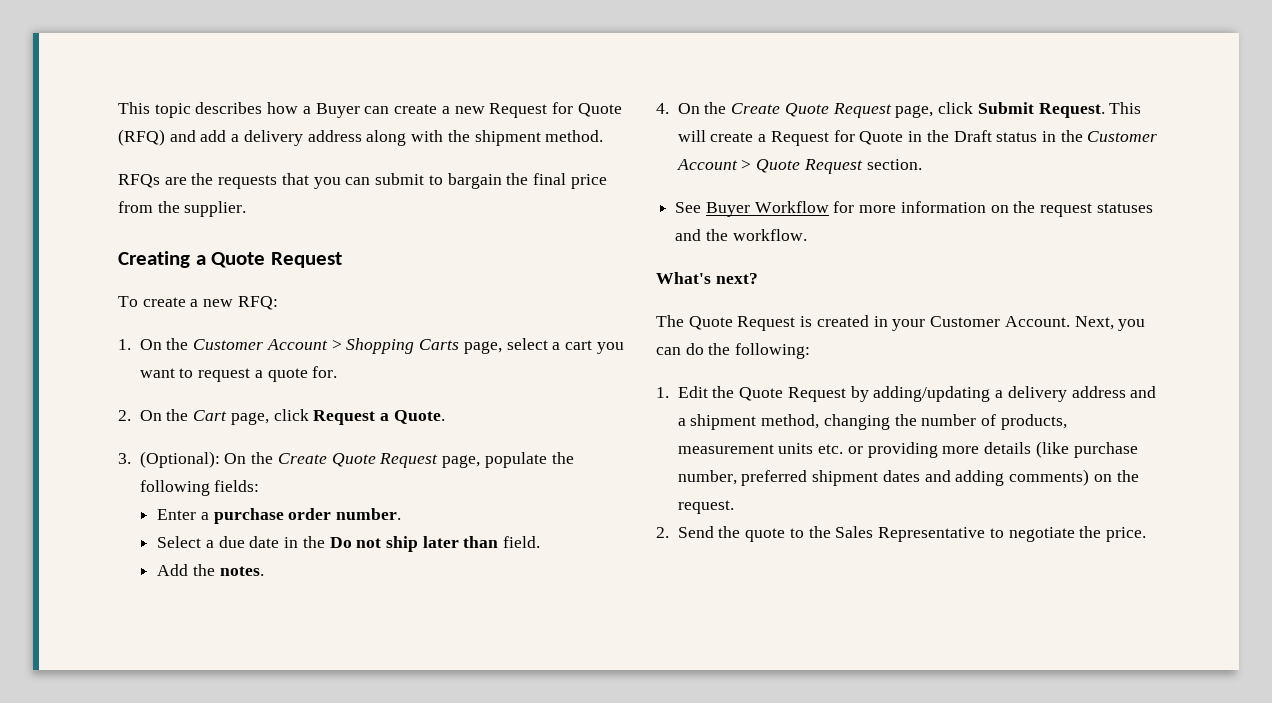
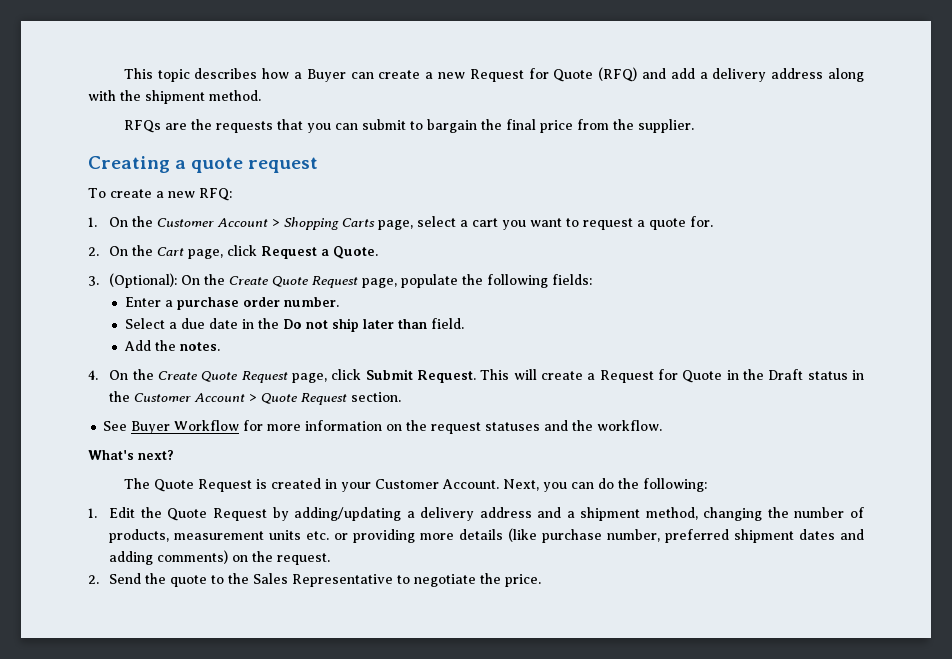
[211,252,342,268] Quote Request -> [191,157,319,173] quote request

